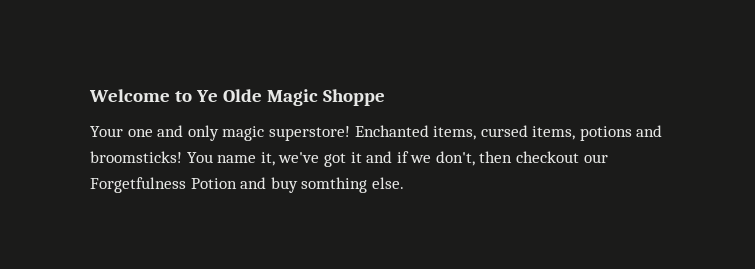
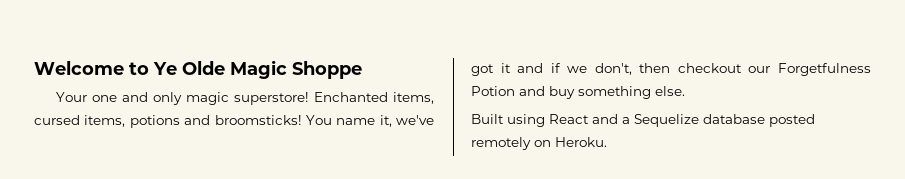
[301,177,368,193] somthing -> [578,86,651,99] something
(404, 183) none -> [471,114,815,127] [471,137,607,150] // Built using React and a Sequelize database posted remotely on Heroku.

